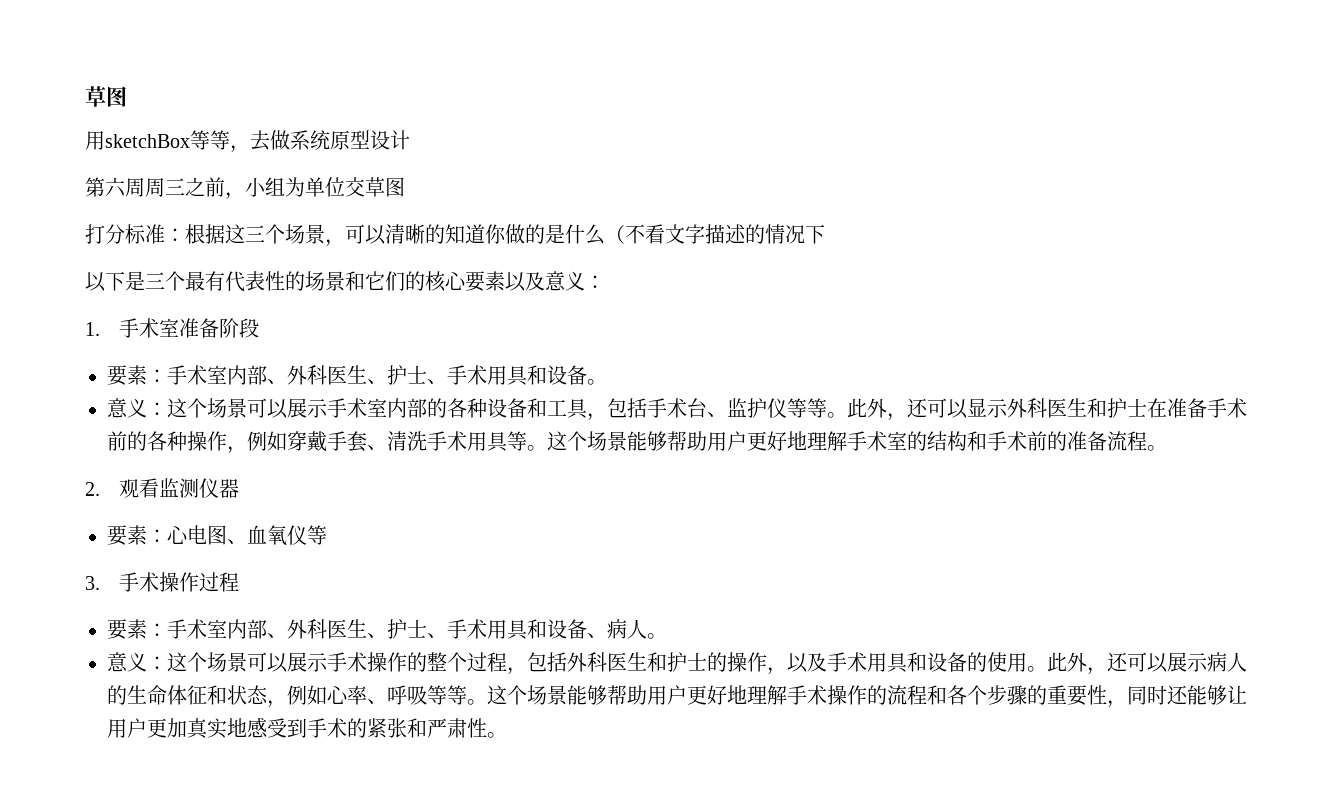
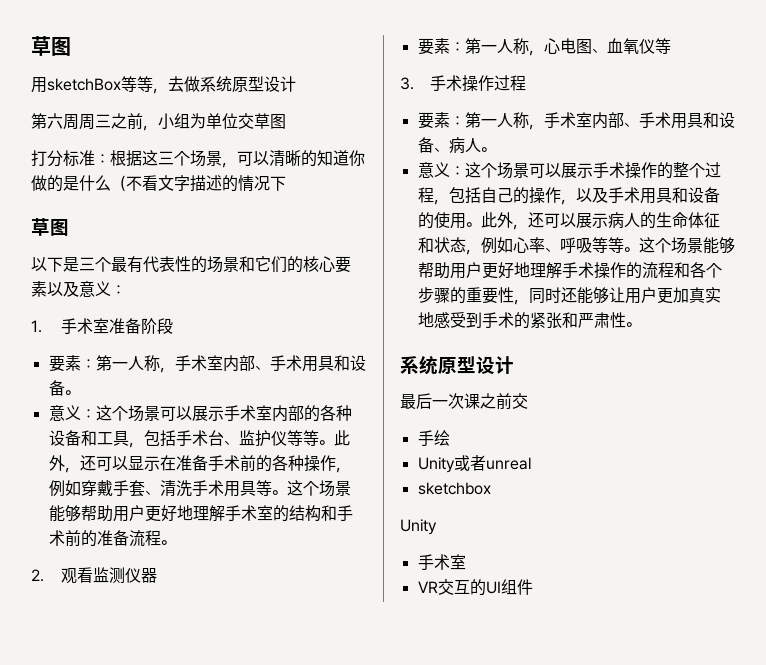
(825, 234) none -> [31,218,69,236] // 草图
[167,365,447,385] 手术室内部、外科医生、护士、 -> [95,355,270,373] 第一人称，手术室内部、
[1007,398,1147,418] 外科医生和护士 -> (160, 463) none
(167, 536) none -> [464,38,544,56] 第一人称，
[167,619,447,639] 手术室内部、外科医生、护士、 -> [464,112,639,130] 第一人称，手术室内部、
[567,652,707,672] 外科医生和护士 -> [480,187,513,203] 自己
(507, 735) none -> [400,355,514,375] [400,393,528,410] [417,430,450,447] [417,455,531,473] [417,482,491,495] [400,519,437,535] [417,554,466,571] [417,579,533,596] // 系统原型设计 // 最后一次课之前交 // 手绘 // Unity或者unreal // sketchbox // Unity // 手术室 // VR交互的UI组件

